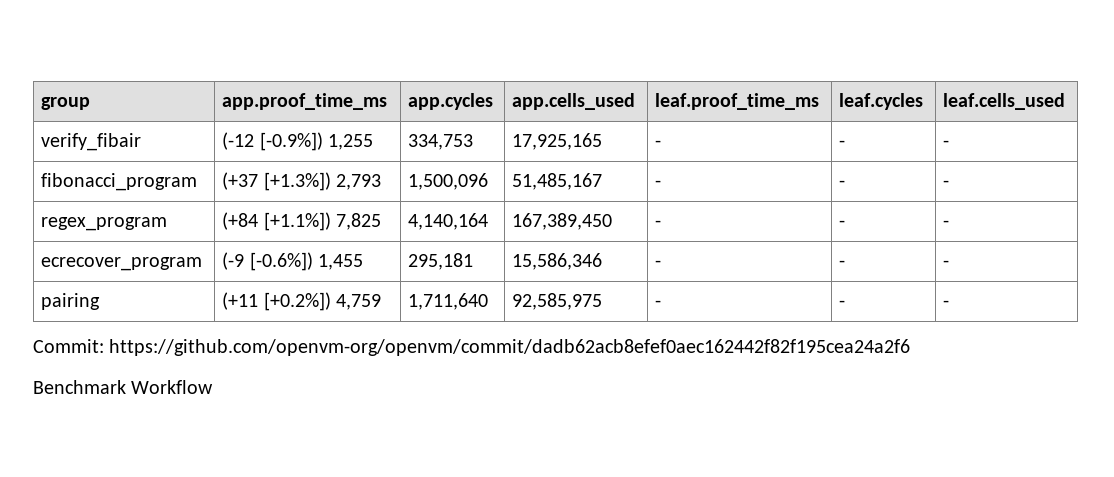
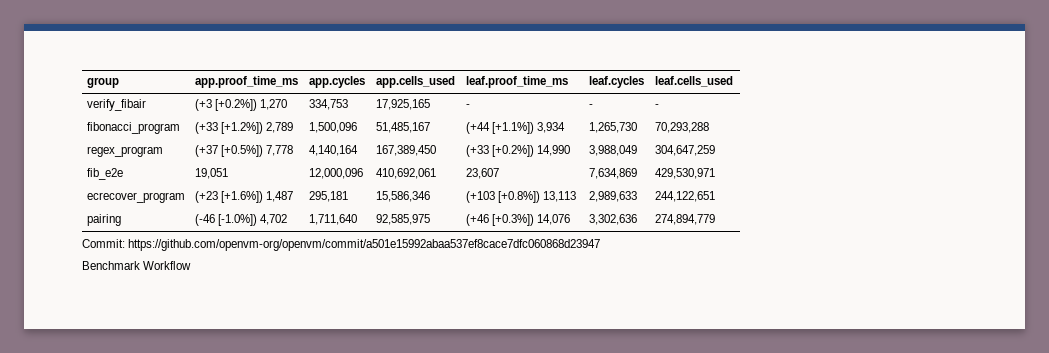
[222,132,374,151] (-12 [-0.9%]) 1,255 -> [194,99,288,111] (+3 [+0.2%]) 1,270
[222,172,382,191] (+37 [+1.3%]) 2,793 -> [194,122,294,134] (+33 [+1.2%]) 2,789
[655,180,662,187] [839,180,846,187] [943,180,950,187] [41,217,168,231] [222,212,382,231] [408,213,489,230] [512,213,613,230] [655,220,662,227] [839,220,846,227] [943,220,950,227] [41,257,203,271] [222,252,364,271] [408,253,474,270] [512,253,603,270] [655,260,662,267] [839,260,846,267] [943,260,950,267] [41,293,101,310] [222,292,382,311] [408,293,489,310] [512,293,603,310] [655,300,662,307] [839,300,846,307] [943,300,950,307] - | - | - // regex_program | (+84 [+1.1%]) 7,825 | 4,140,164 | 167,389,450 | - | - | - // ecrecover_program | (-9 [-0.6%]) 1,455 | 295,181 | 15,586,346 | - | - | - // pairing | (+11 [+0.2%]) 4,759 | 1,711,640 | 92,585,975 | - | - | - -> [465,122,566,134] [588,122,637,133] [654,122,709,133] [86,146,163,157] [194,145,294,157] [308,145,358,156] [375,145,436,156] [465,145,571,157] [588,145,637,156] [654,145,715,156] [86,168,123,180] [194,168,228,179] [308,168,363,179] [375,168,436,179] [465,168,499,179] [588,168,637,179] [654,168,715,179] [86,192,185,203] [194,191,294,203] [308,191,348,202] [375,191,430,202] [465,191,577,203] [588,191,637,202] [654,191,715,202] [86,214,121,226] [194,214,288,226] [308,214,357,225] [375,214,430,225] [465,214,571,226] [588,214,637,225] [654,214,715,225] (+44 [+1.1%]) 3,934 | 1,265,730 | 70,293,288 // regex_program | (+37 [+0.5%]) 7,778 | 4,140,164 | 167,389,450 | (+33 [+0.2%]) 14,990 | 3,988,049 | 304,647,259 // fib_e2e | 19,051 | 12,000,096 | 410,692,061 | 23,607 | 7,634,869 | 429,530,971 // ecrecover_program | (+23 [+1.6%]) 1,487 | 295,181 | 15,586,346 | (+103 [+0.8%]) 13,113 | 2,989,633 | 244,122,651 // pairing | (-46 [-1.0%]) 4,702 | 1,711,640 | 92,585,975 | (+46 [+0.3%]) 14,076 | 3,302,636 | 274,894,779
[109,339,911,356] https://github.com/openvm-org/openvm/commit/dadb62acb8efef0aec162442f82f195cea24a2f6 -> [128,239,601,251] https://github.com/openvm-org/openvm/commit/a501e15992abaa537ef8cace7dfc060868d23947

